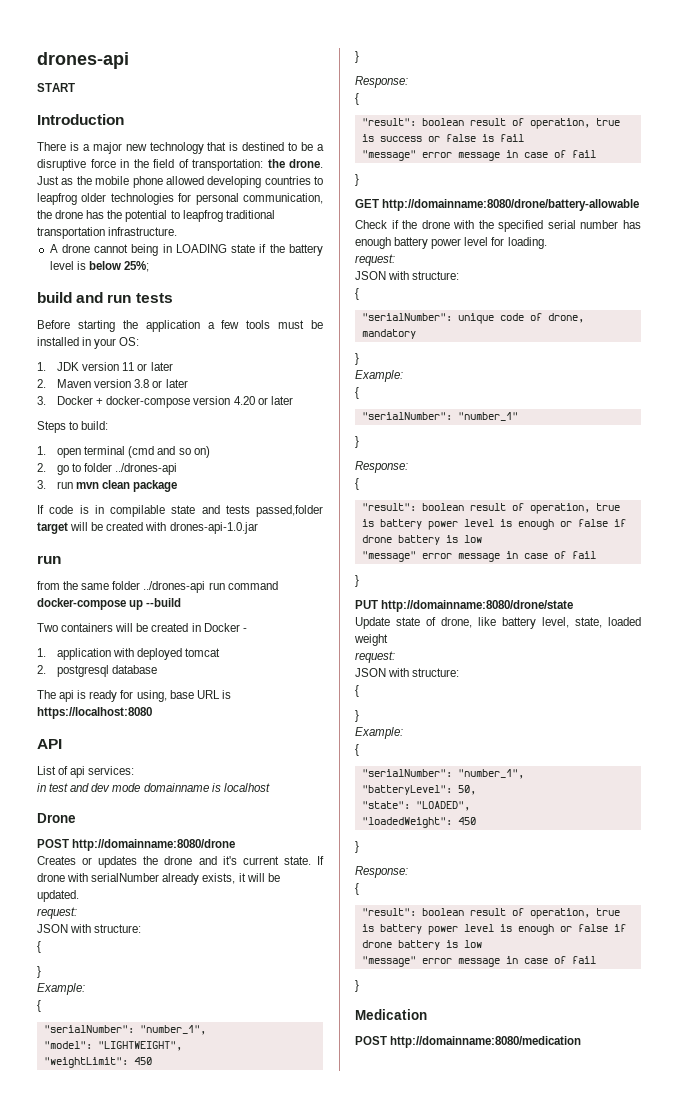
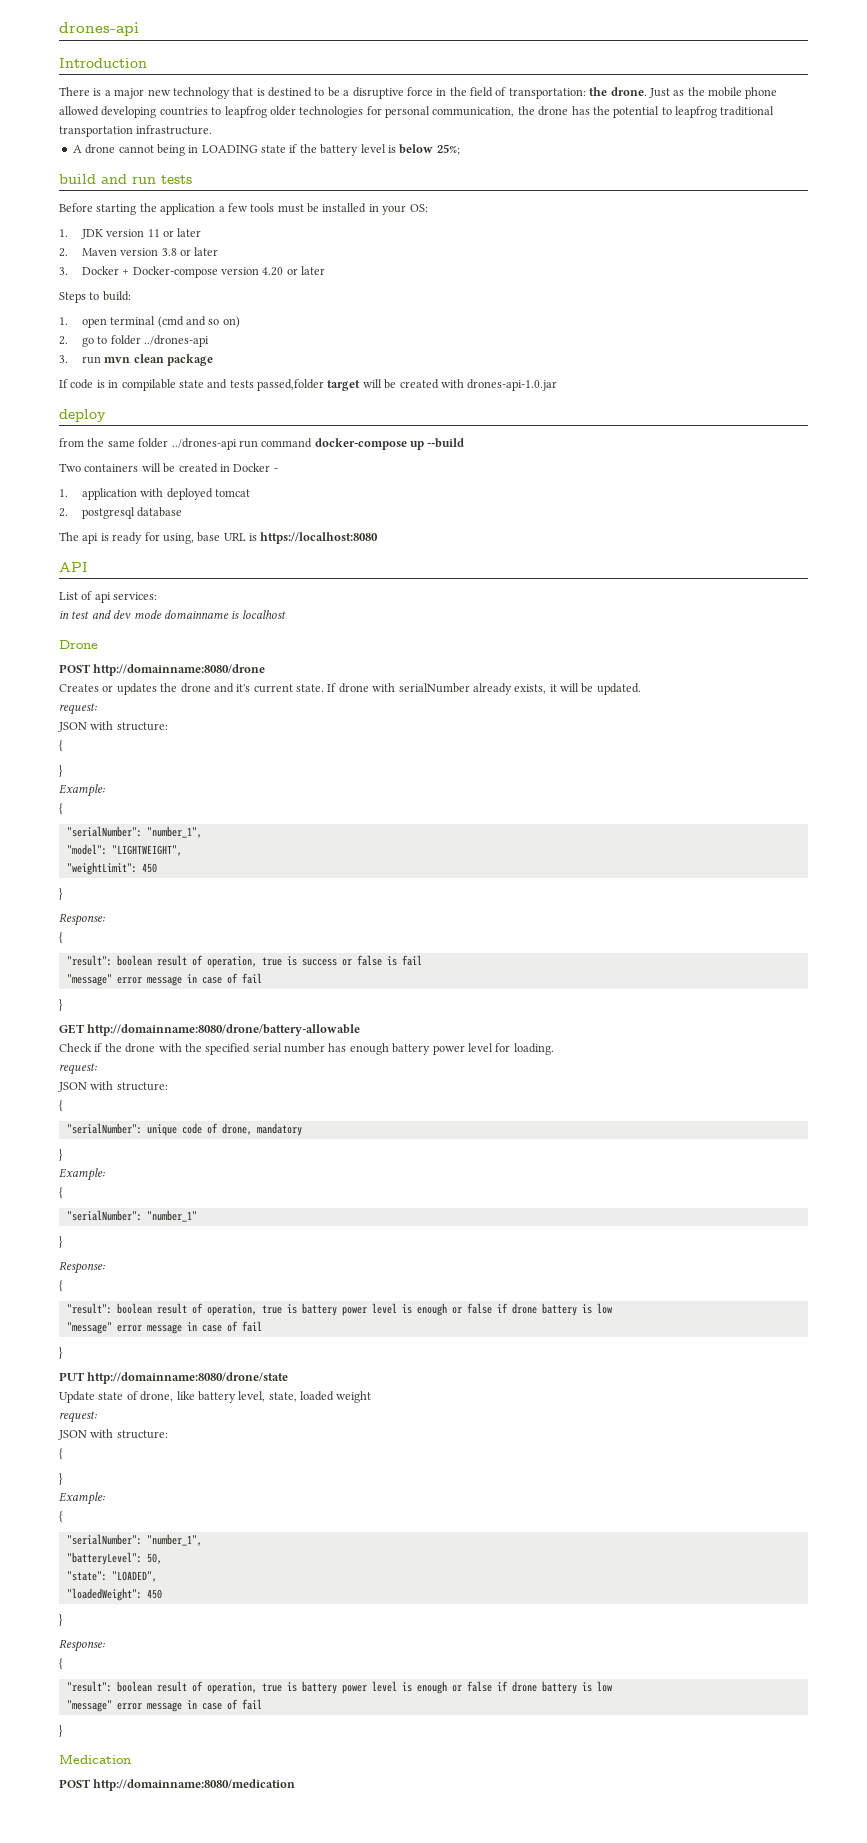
[37,83,75,92] // START -> (139, 29) none
[106,396,191,408] docker-compose -> [132,266,218,278] Docker-compose
[37,555,61,564] run -> [59,409,106,422] deploy

